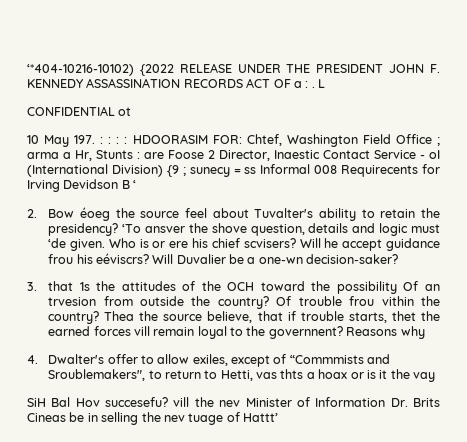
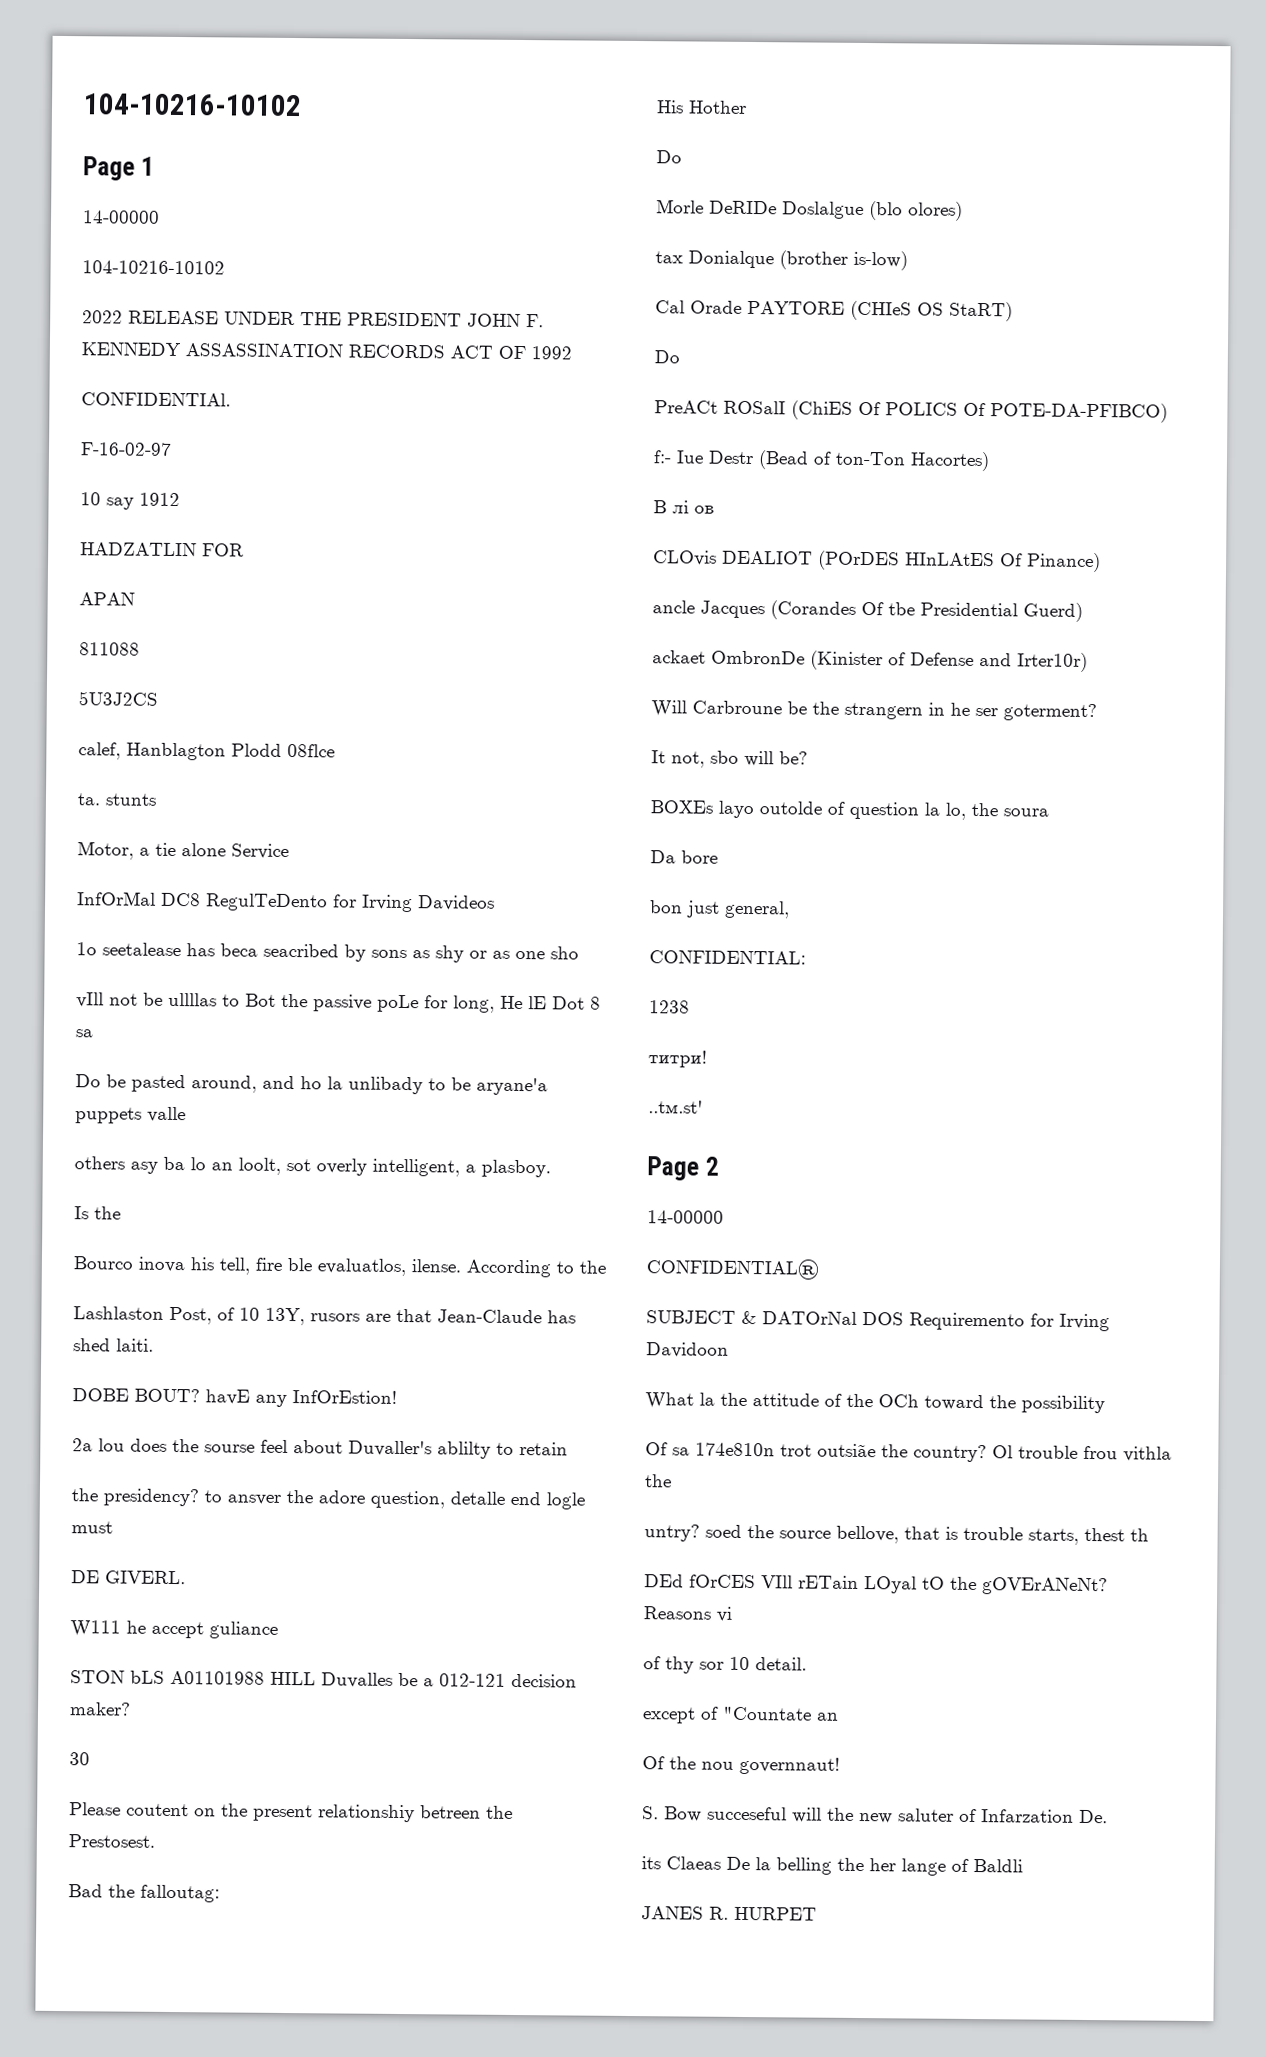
[27,64,174,76] ‘*404-10216-10102) {2022 -> [83,93,302,117] [83,156,155,181] [83,210,160,224] [82,260,225,275] [82,310,123,324] 104-10216-10102 // Page 1 // 14-00000 // 104-10216-10102 // 2022
[293,79,325,88] [27,106,132,116] [27,134,441,147] [27,150,440,161] [27,164,440,177] [27,179,137,192] [27,207,356,221] a : . L // CONFIDENTIAL ot // 10 May 197. : : : : HDOORASIM FOR: Chtef, Washington Field Office ; arma a Hr, Stunts : are Foose 2 Director, Inaestic Contact Service - oI (International Division) {9 ; sunecy = ss Informal 008 Requirecents for Irving Devidson B ‘ // 2. Bow éoeg the source feel about Tuvalter's ability -> [531,346,572,360] [81,392,231,407] [80,442,172,456] [80,492,180,510] [80,542,244,557] [79,592,135,606] [79,642,140,656] [78,691,158,706] [78,742,335,761] [77,793,157,806] [77,841,289,860] [77,891,495,913] [76,942,579,963] [76,992,601,1013] [75,1029,93,1038] [75,1074,548,1096] [75,1106,186,1124] [74,1156,551,1178] [74,1206,121,1220] [73,1256,606,1278] [73,1306,576,1326] [73,1338,154,1352] [72,1388,397,1407] [72,1438,491,1459] 1992 // CONFIDENTIAl. // F-16-02-97 // 10 say 1912 // HADZATLIN FOR // APAN // 811088 // 5U3J2CS // calef, Hanblagton Plodd 08flce // ta. stunts // Motor, a tie alone Service // InfOrMal DC8 RegulTeDento for Irving Davideos // 1o seetalease has beca seacribed by sons as shy or as one sho // vIll not be ullllas to Bot the passive poLe for long, He lE Dot 8 sa // Do be pasted around, and ho la unlibady to be aryane'a puppets valle // others asy ba lo an loolt, sot overly intelligent, a plasboy. // Is the // Bourco inova his tell, fire ble evaluatlos, ilense. According to the // Lashlaston Post, of 10 13Y, rusors are that Jean-Claude has shed laiti. // DOBE BOUT? havE any InfOrEstion! // 2a lou does the sourse feel about Duvaller's ablilty
(416, 213) none -> (568, 1449) //
[121,224,141,233] ‘To -> [204,1490,222,1503] to
[211,223,440,236] [48,238,440,251] [48,253,399,264] [27,281,176,291] shove question, details and logic must ‘de given. Who is or ere his chief scvisers? Will he accept guidance frou his eéviscrs? Will Duvalier be a one-wn decision-saker? // 3. that 1s the attitudes -> [318,1490,585,1510] [71,1521,113,1534] [71,1570,186,1585] [70,1620,278,1639] [70,1670,577,1688] [69,1702,131,1716] [69,1752,90,1766] [69,1802,513,1823] [68,1834,155,1848] [68,1884,220,1903] [656,100,747,114] [656,150,682,164] [656,199,963,221] [655,250,908,271] [655,300,1013,322] [654,350,680,364] [654,400,1168,423] [653,450,990,472] [653,500,715,514] [653,550,1101,573] [652,600,1083,622] [652,650,1088,672] [651,700,1097,722] [651,750,808,768] [650,800,1049,820] [650,850,718,864] [650,900,790,919] [649,950,806,965] [649,1000,690,1014] [648,1050,707,1068] [648,1100,703,1114] [647,1156,719,1181] [647,1210,724,1224] [646,1258,819,1280] [646,1310,1110,1332] [646,1342,729,1358] [645,1392,819,1409] adore question, detalle end logle must // DE GIVERL. // W111 he accept guliance // STON bLS A01101988 HILL Duvalles be a 012-121 decision maker? // 30 // Please coutent on the present relationshiy betreen the Prestosest. // Bad the falloutag: // His Hother // Do // Morle DeRIDe Doslalgue (blo olores) // tax Donialque (brother is-low) // Cal Orade PAYTORE (CHIeS OS StaRT) // Do // PreACt ROSalI (ChiES Of POLICS Of POTE-DA-PFIBCO) // f:- Iue Destr (Bead of ton-Ton Hacortes) // В лі ов // CLOvis DEALIOT (POrDES HInLAtES Of Pinance) // ancle Jacques (Corandes Of tbe Presidential Guerd) // ackaet OmbronDe (Kinister of Defense and Irter10r) // Will Carbroune be the strangern in he ser goterment? // It not, sbo will be? // BOXEs layo outolde of question la lo, the soura // Da bore // bon just general, // CONFIDENTIAL: // 1238 // титри! // ..tм.st' // Page 2 // 14-00000 // CONFIDENTIAL® // SUBJECT & DATOrNal DOS Requiremento for Irving Davidoon // What la the attitude
[227,282,255,291] OCH -> [878,1394,919,1408] OCh
[403,281,440,291] [48,296,292,309] Of an trvesion from outside the country? Of -> [645,1442,1013,1463] // Of sa 174e810n trot outsiãe the country? Ol
[381,296,441,306] [48,311,440,324] [48,326,425,339] [27,354,391,367] [48,369,435,382] [27,397,441,407] [27,412,278,425] vithin the country? Thea the source believe, that if trouble starts, thet the earned forces vill remain loyal to the governnent? Reasons why // 4. Dwalter's offer to allow exiles, except of “Commmists and Sroublemakers", to return to Hetti, vas thts a hoax or is it the vay // SiH Bal Hov succesefu? vill the nev Minister of Information Dr. Brits Cineas be in selling the nev tuage of Hattt’ -> [1123,1446,1172,1462] [644,1474,672,1488] [644,1524,1149,1545] [644,1574,1108,1596] [643,1606,732,1622] [643,1656,807,1674] [642,1706,839,1724] [642,1756,840,1775] [642,1806,1108,1824] [641,1856,1023,1876] [641,1906,817,1921] vithla the // untry? soed the source bellove, that is trouble starts, thest th // DEd fOrCES VIll rETain LOyal tO the gOVErANeNt? Reasons vi // of thy sor 10 detail. // except of "Countate an // Of the nou governnaut! // S. Bow succeseful will the new saluter of Infarzation De. // its Claeas De la belling the her lange of Baldli // JANES R. HURPET

